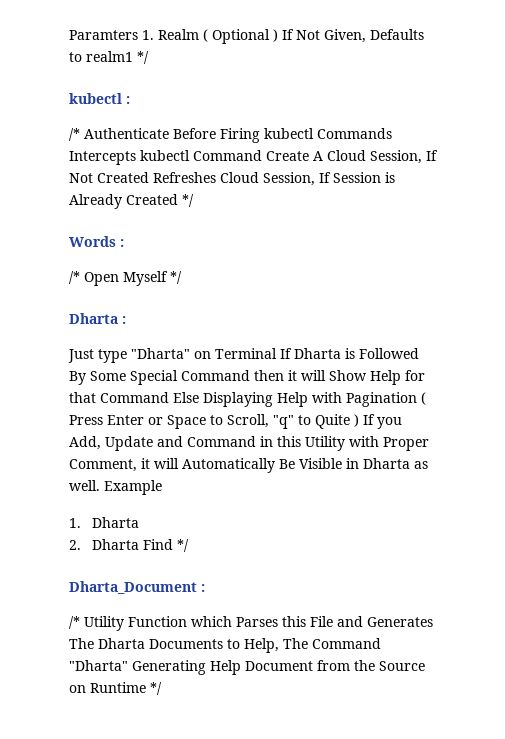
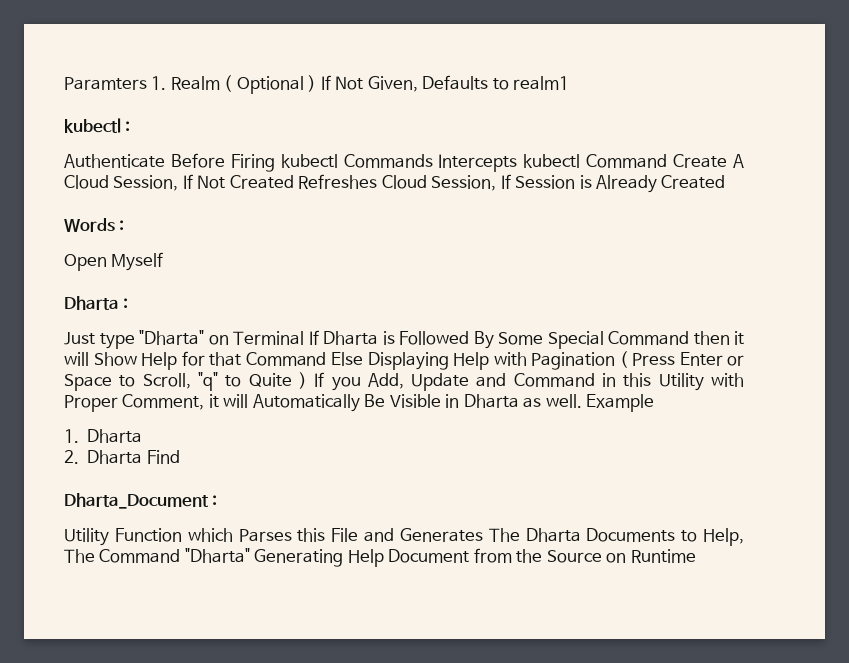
[137,51,149,64] */ -> (570, 83) none
[69,128,80,141] /* -> (131, 126) none
[182,194,194,207] */ -> (726, 182) none
[69,271,80,284] /* -> (125, 225) none
[170,271,182,284] */ -> (164, 261) none
[176,539,189,552] */ -> (180, 457) none
[69,616,80,629] /* -> (218, 500) none
[150,682,162,695] */ -> (696, 556) none

